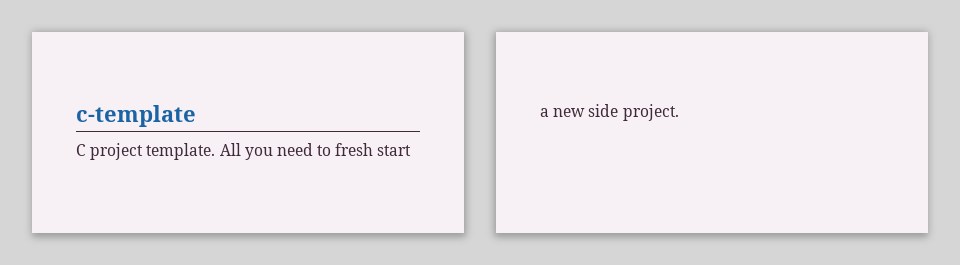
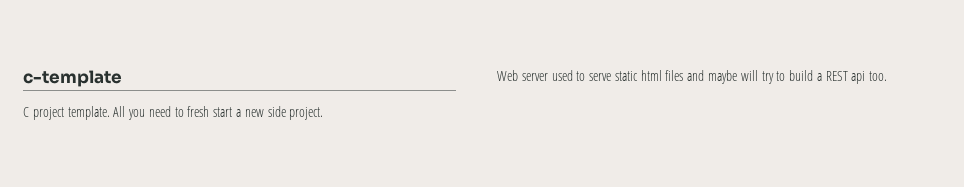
(679, 112) none -> [497,70,888,84] // Web server used to serve static html files and maybe will try to build a REST api too.

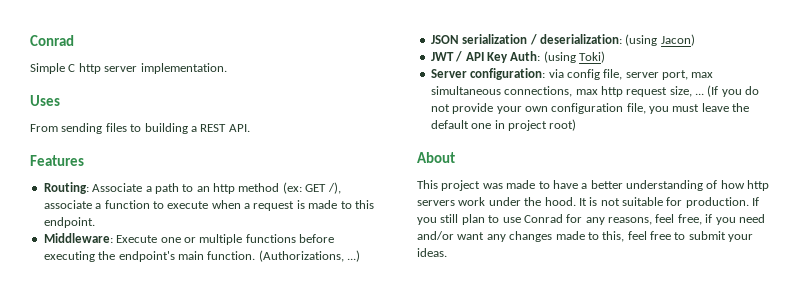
[23,70,122,87] [23,106,324,120] [497,70,888,84] c-template // C project template. All you need to fresh start a new side project. // Web server used to serve static html files and maybe will try to build a REST api too. -> [30,35,74,46] [30,63,227,74] [30,95,60,106] [30,123,250,134] [30,155,84,166] [43,182,341,194] [43,200,374,211] [43,217,95,228] [43,233,334,245] [43,250,360,262] [430,34,695,46] [430,51,605,63] [430,68,714,80] [430,85,760,97] [430,103,750,114] [430,119,577,131] [417,152,455,163] [417,180,770,191] [417,197,760,208] [417,214,765,225] [417,231,754,242] [417,248,447,257] Conrad // Simple C http server implementation. // Uses // From sending files to building a REST API. // Features // Routing: Associate a path to an http method (ex: GET /), associate a function to execute when a request is made to this endpoint. // Middleware: Execute one or multiple functions before executing the endpoint's main function. (Authorizations, ...) // JSON serialization / deserialization: (using Jacon) // JWT / API Key Auth: (using Toki) // Server configuration: via config file, server port, max simultaneous connections, max http request size, ... (If you do not provide your own configuration file, you must leave the default one in project root) // About // This project was made to have a better understanding of how http servers work under the hood. It is not suitable for production. If you still plan to use Conrad for any reasons, feel free, if you need and/or want any changes made to this, feel free to submit your ideas.

